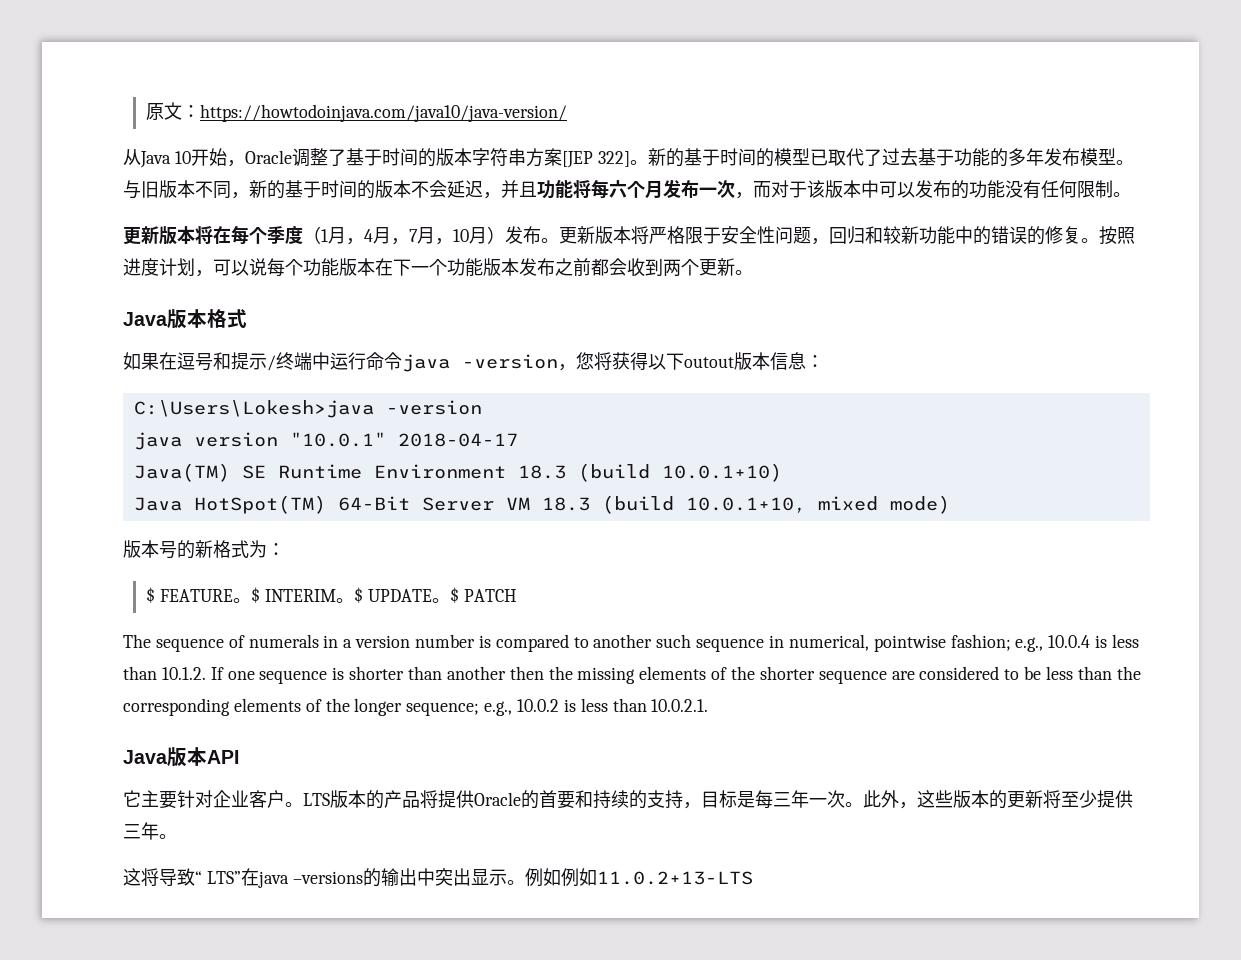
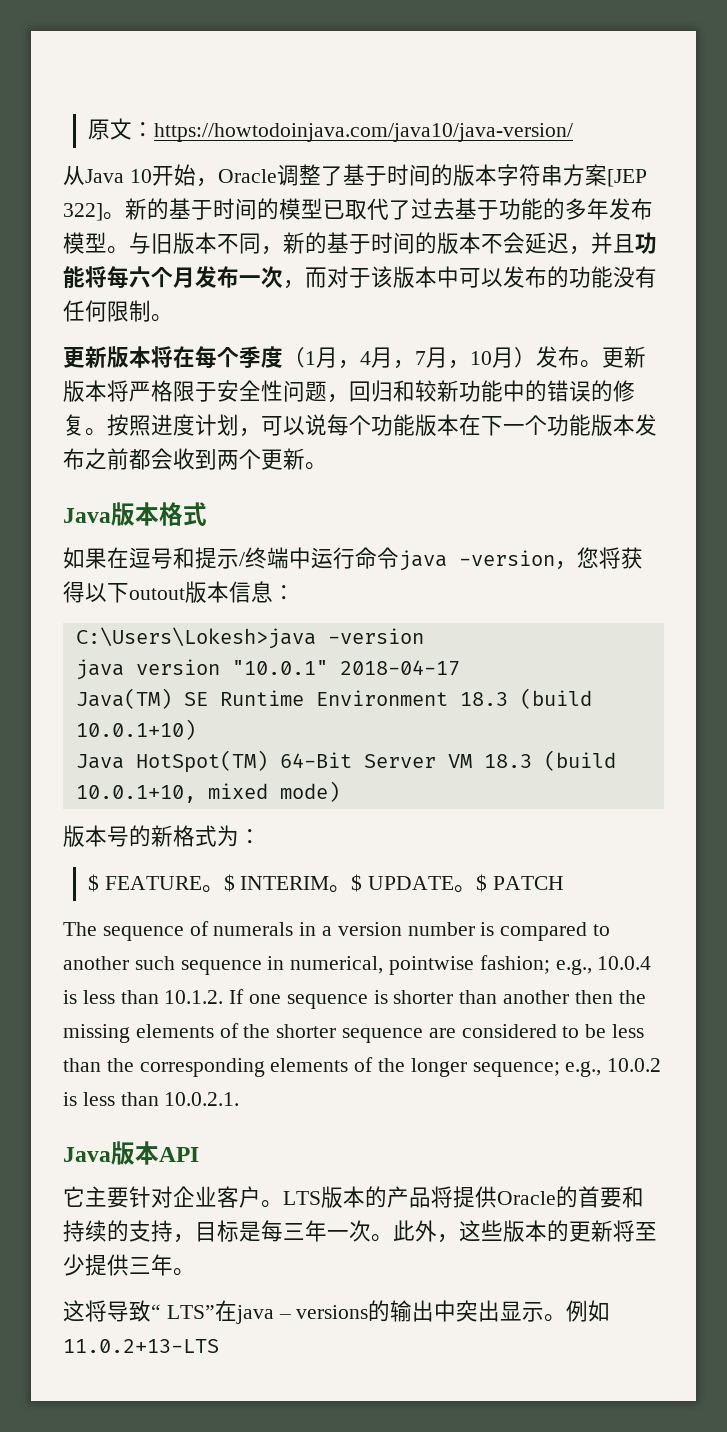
[292,871,363,884] –versions -> [278,1305,369,1319] – versions
[560,868,597,887] 例如 -> (611, 1311) none

